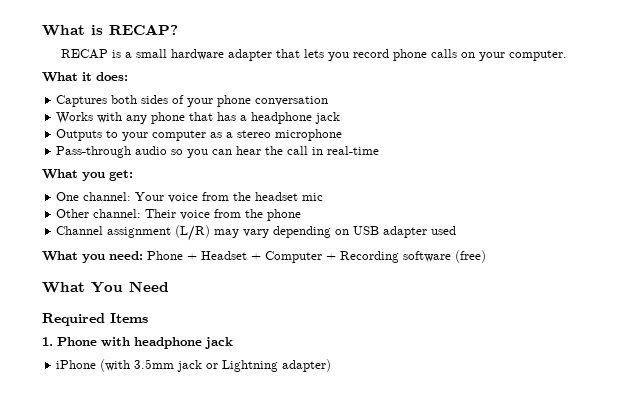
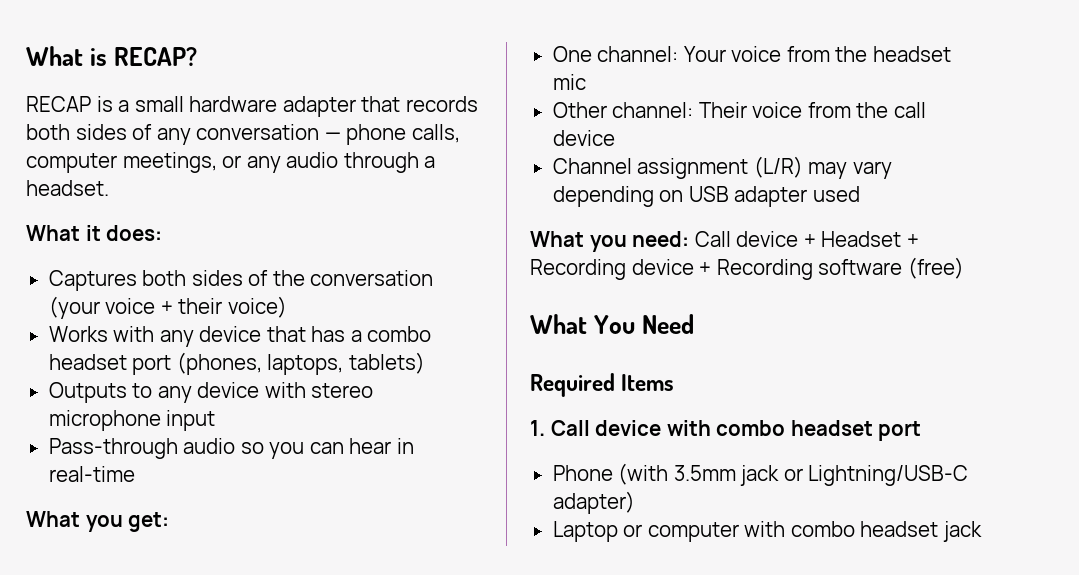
[303,49,567,61] lets you record phone calls on your computer. -> [405,96,478,112] [26,124,460,145] [26,152,436,173] [26,180,109,196] records both sides of any conversation — phone calls, computer meetings, or any audio through a headset.
[187,95,329,107] your phone conversation -> [272,270,434,286] [48,296,287,319] the conversation (your voice + their voice)
[151,112,186,124] phone -> [199,326,262,342] device
[251,112,341,124] [56,129,234,141] headphone jack // Outputs to your computer as a -> [367,326,432,342] [48,352,425,375] [48,382,306,403] combo headset port (phones, laptops, tablets) // Outputs to any device with
(343, 135) none -> [166,410,216,431] input
[265,146,309,155] the call -> (392, 446) none
[267,209,302,221] phone -> [893,102,926,118] [552,130,615,146] call device
[147,251,183,260] Phone -> [694,231,799,247] Call device
[265,251,322,263] Computer -> [530,259,694,280] Recording device
[57,337,233,349] [56,360,97,369] Phone with headphone jack // iPhone -> [550,420,922,441] [552,465,613,481] Call device with combo headset port // Phone
[222,360,279,372] Lightning -> [808,465,969,486] Lightning/USB-C
(332, 365) none -> [552,521,982,542] // Laptop or computer with combo headset jack

